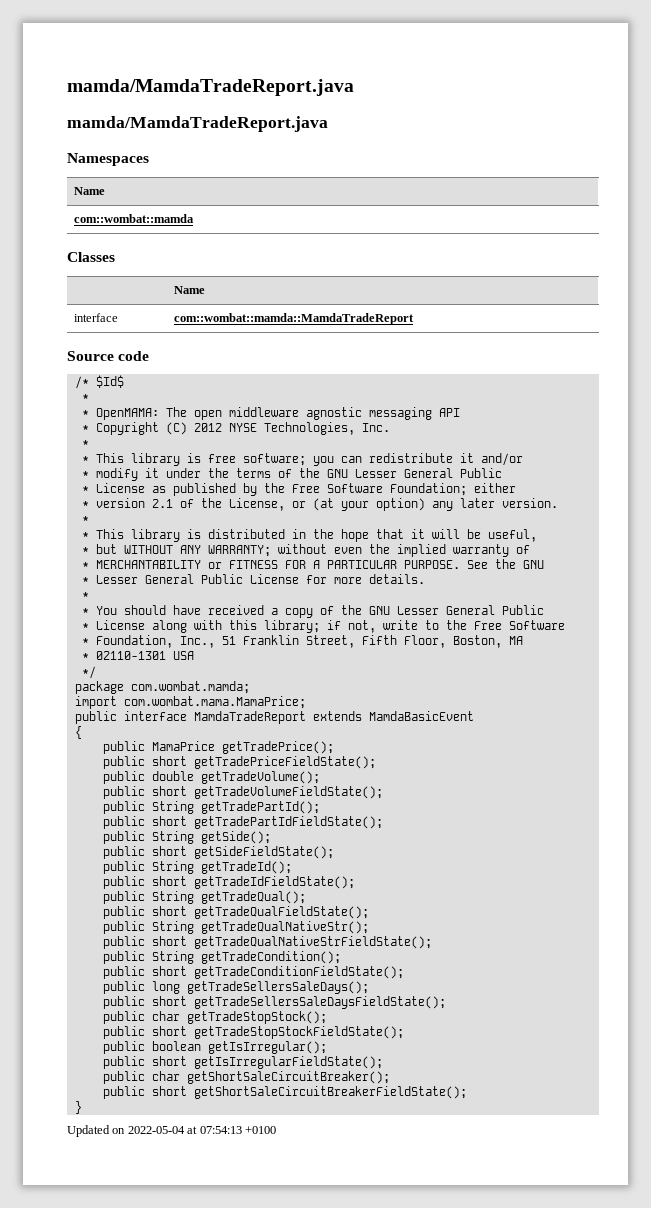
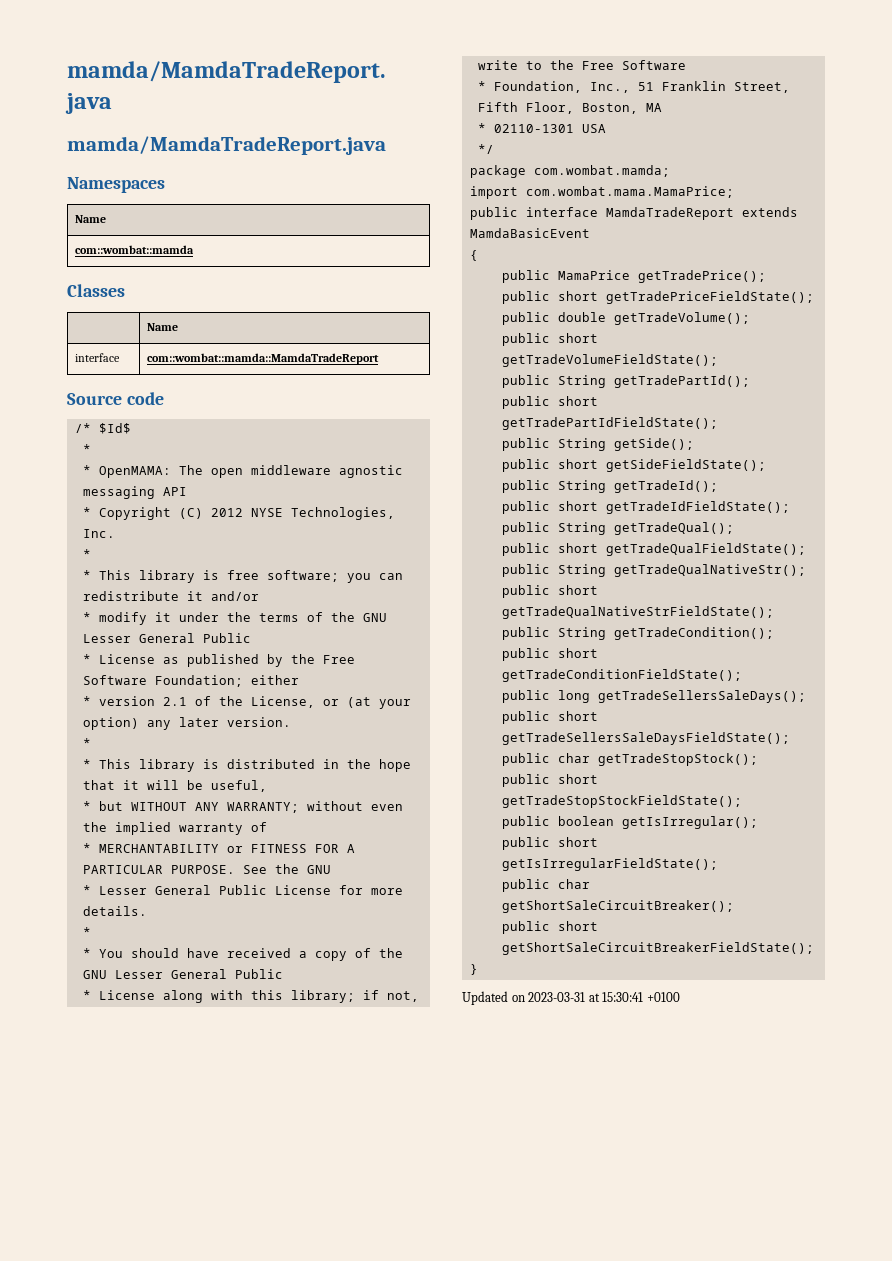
[127,1126,242,1134] 2022-05-04 at 07:54:13 -> [528,992,644,1002] 2023-03-31 at 15:30:41

